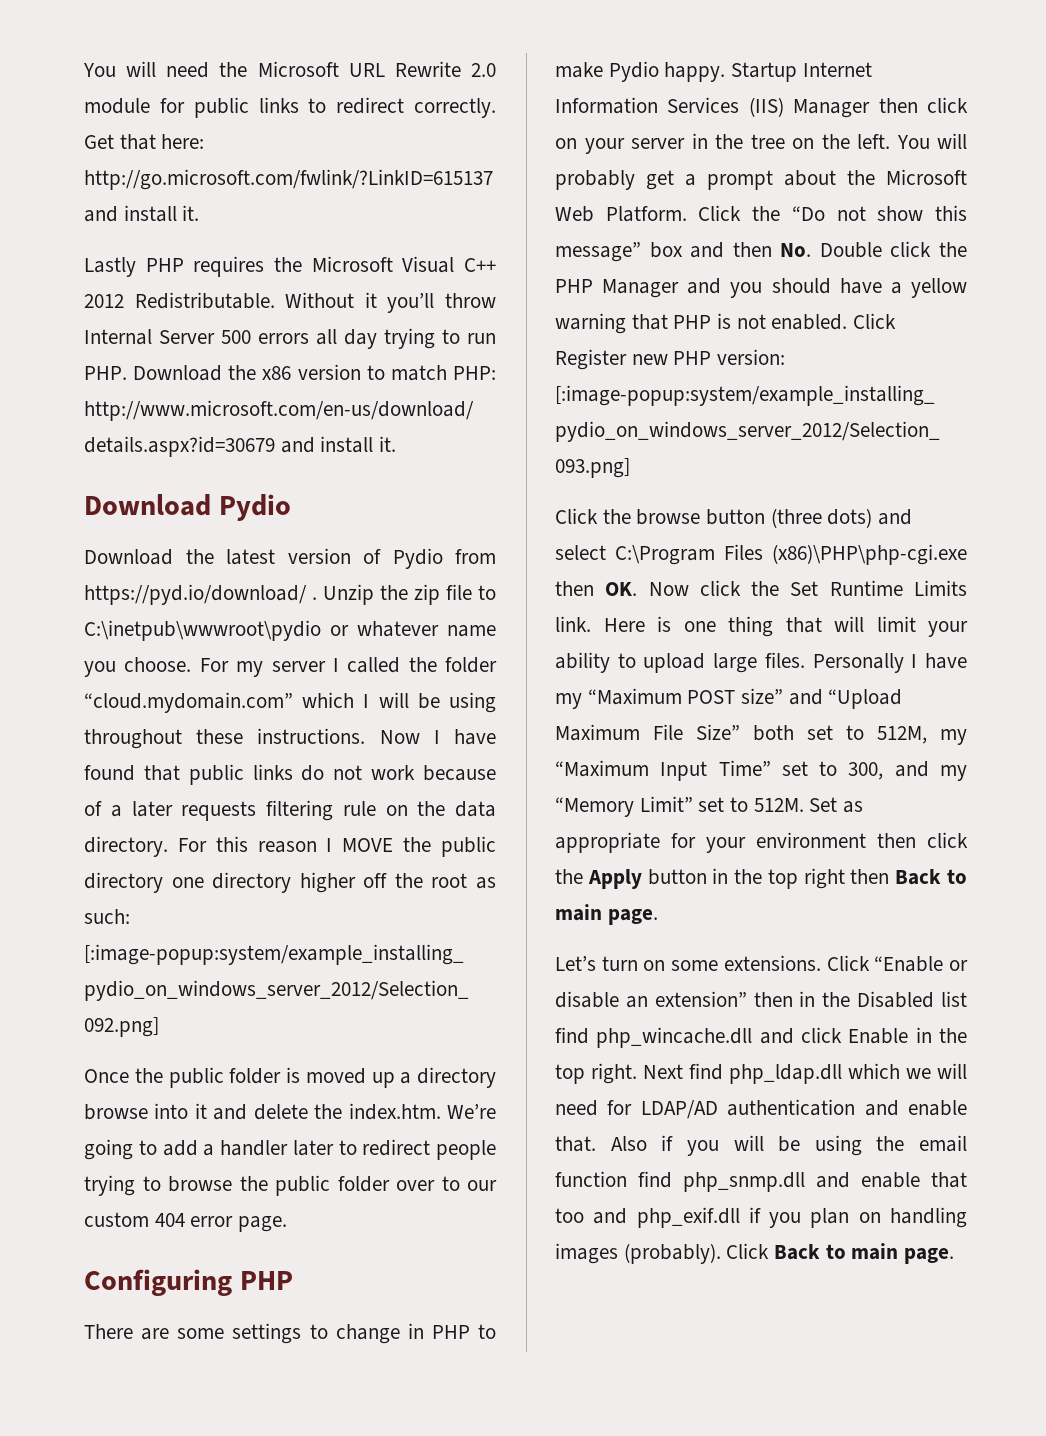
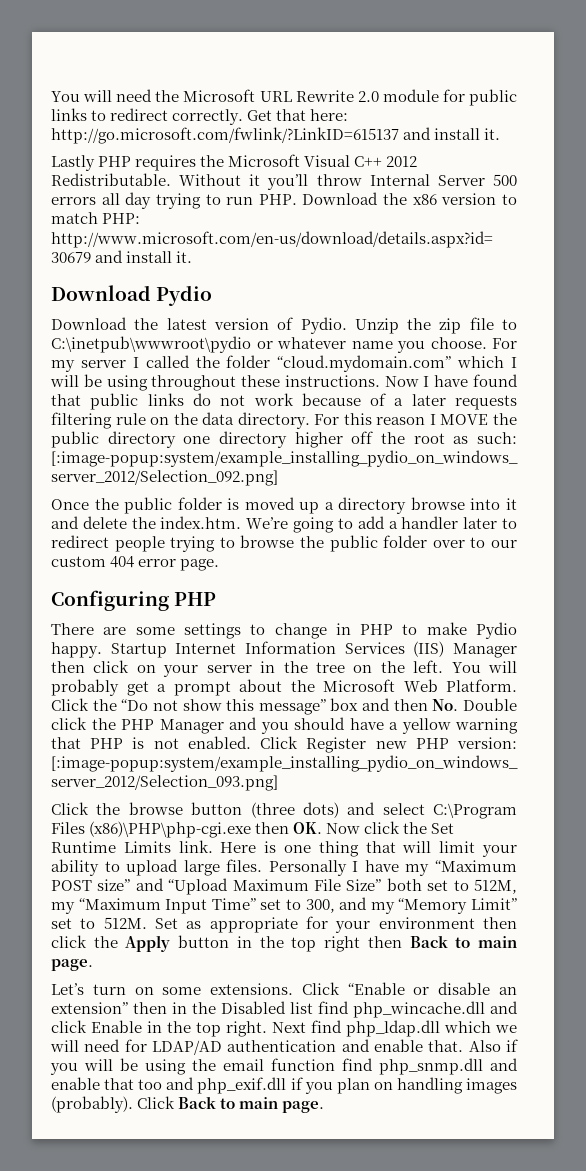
[392,548,496,569] [84,584,317,605] Pydio from https://pyd.io/download/ . -> [300,317,347,334] Pydio.

